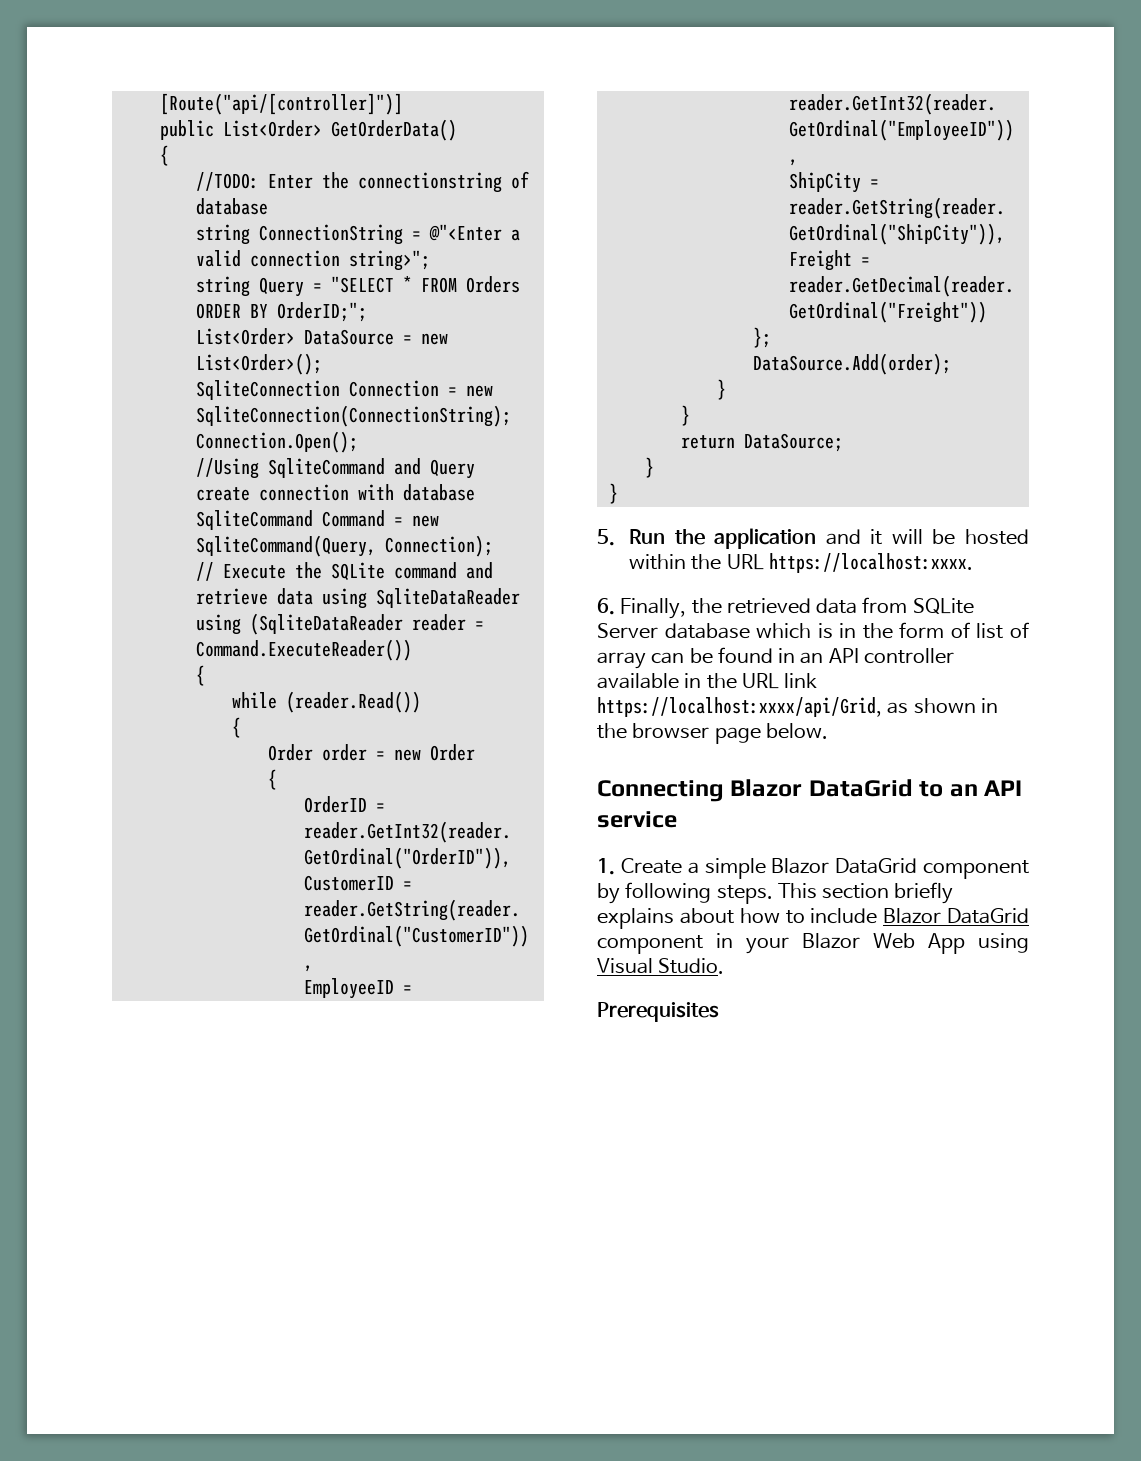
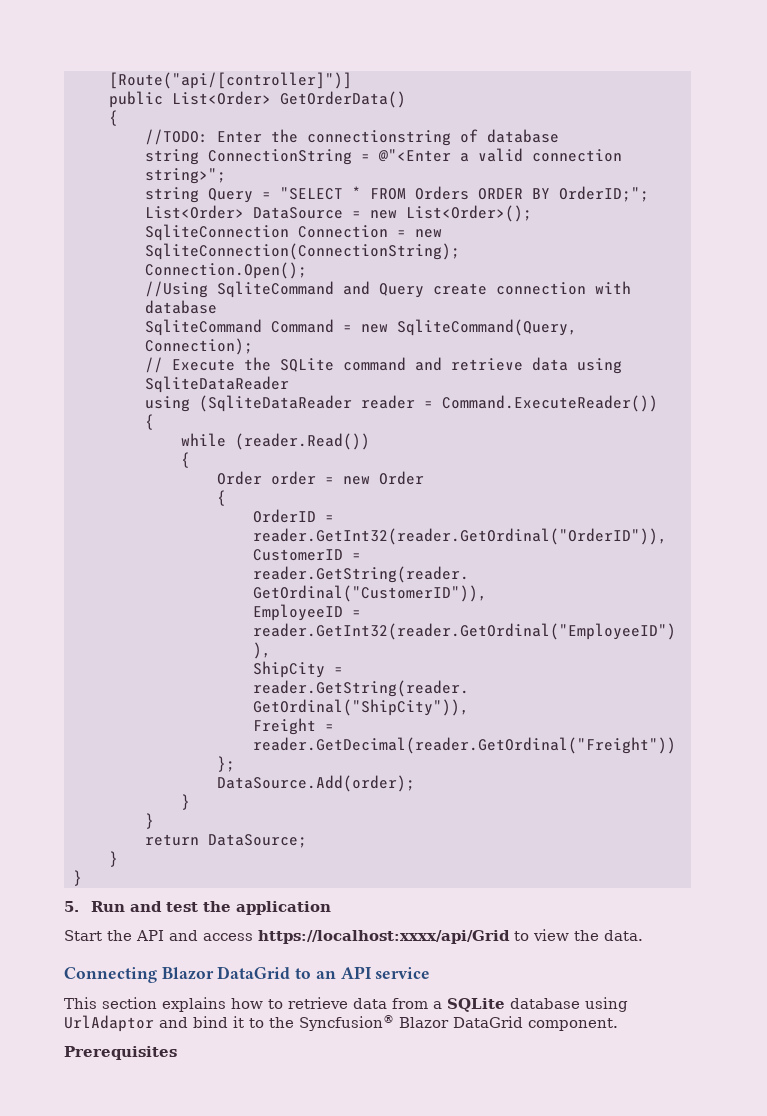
(666, 536) none -> [130,901,199,912] and test
[825,529,1029,545] [629,553,973,573] [597,597,974,619] [597,622,1029,639] [597,647,954,669] [597,673,818,689] [597,697,998,717] [597,723,828,744] and it will be hosted within the URL https://localhost:xxxx. // 6. Finally, the retrieved data from SQLite Server database which is in the form of list of array can be found in an API controller available in the URL link https://localhost:xxxx/api/Grid, as shown in the browser page below. -> [64,929,643,944] // Start the API and access https://localhost:xxxx/api/Grid to view the data.
[597,858,1029,879] [597,882,954,904] [597,908,1029,929] [597,933,1029,954] [597,958,725,974] 1. Create a simple Blazor DataGrid component by following steps. This section briefly explains about how to include Blazor DataGrid component in your Blazor Web App using Visual Studio. -> [64,997,628,1012] [64,1015,618,1032] This section explains how to retrieve data from a SQLite database using UrlAdaptor and bind it to the Syncfusion® Blazor DataGrid component.

